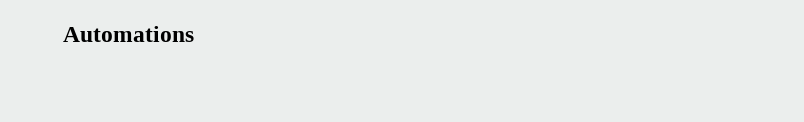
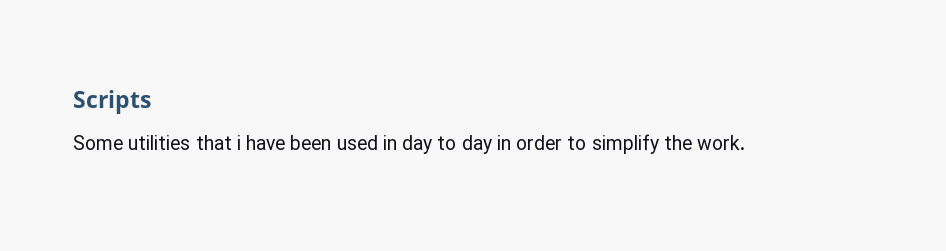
[63,26,194,42] Automations -> [73,90,151,114] [73,134,746,154] Scripts // Some utilities that i have been used in day to day in order to simplify the work.

